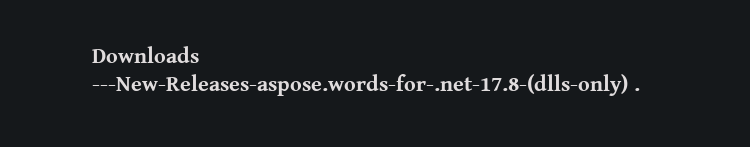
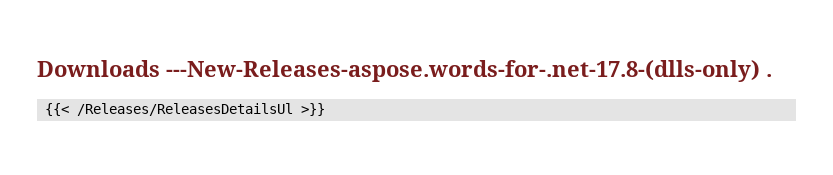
(640, 89) none -> [45,103,326,116] // {{< /Releases/ReleasesDetailsUl >}}

